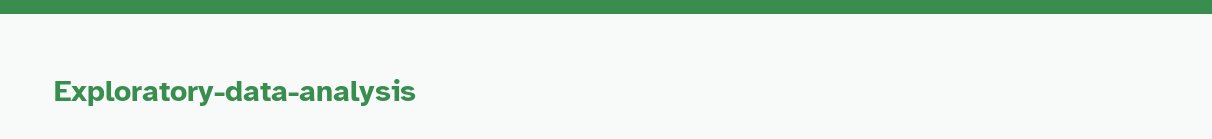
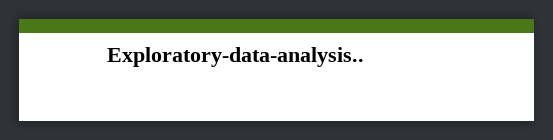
[54,79,416,106] Exploratory-data-analysis -> [107,47,364,67] Exploratory-data-analysis..

